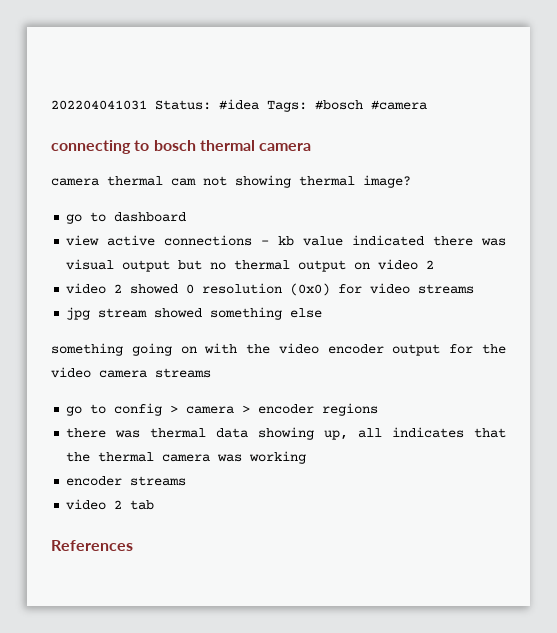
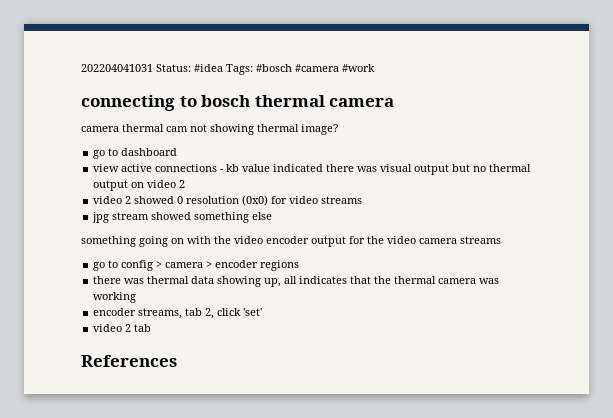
(427, 105) none -> [342,64,375,72] #work
[130,476,187,486] streams -> [138,308,263,319] streams, tab 2, click 'set'

